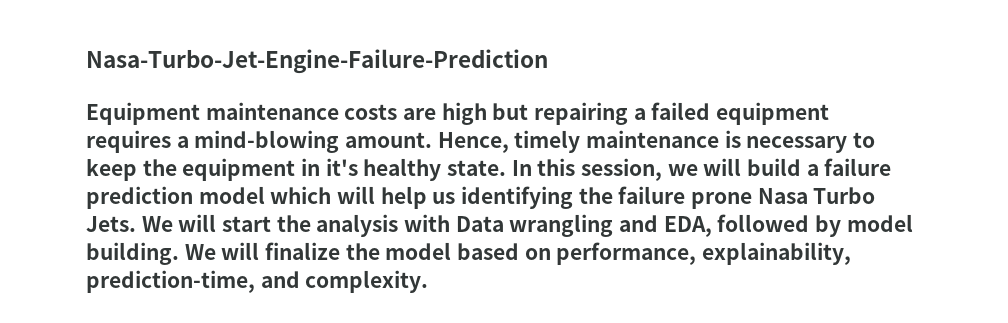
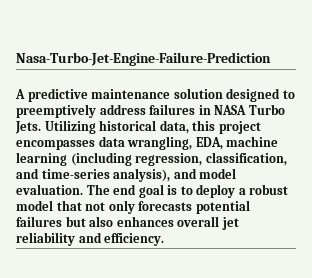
[86,102,830,125] [86,130,876,153] [86,158,892,181] [86,186,876,209] [86,214,913,237] [86,242,852,265] [86,270,429,293] Equipment maintenance costs are high but repairing a failed equipment requires a mind-blowing amount. Hence, timely maintenance is necessary to keep the equipment in it's healthy state. In this session, we will build a failure prediction model which will help us identifying the failure prone Nasa Turbo Jets. We will start the analysis with Data wrangling and EDA, followed by model building. We will finalize the model based on performance, explainability, prediction-time, and complexity. -> [15,88,295,102] [16,104,285,118] [15,120,261,134] [16,136,279,150] [16,152,287,166] [16,168,237,182] [16,184,289,198] [16,200,250,214] [16,216,239,230] [16,232,165,246] A predictive maintenance solution designed to preemptively address failures in NASA Turbo Jets. Utilizing historical data, this project encompasses data wrangling, EDA, machine learning (including regression, classification, and time-series analysis), and model evaluation. The end goal is to deploy a robust model that not only forecasts potential failures but also enhances overall jet reliability and efficiency.

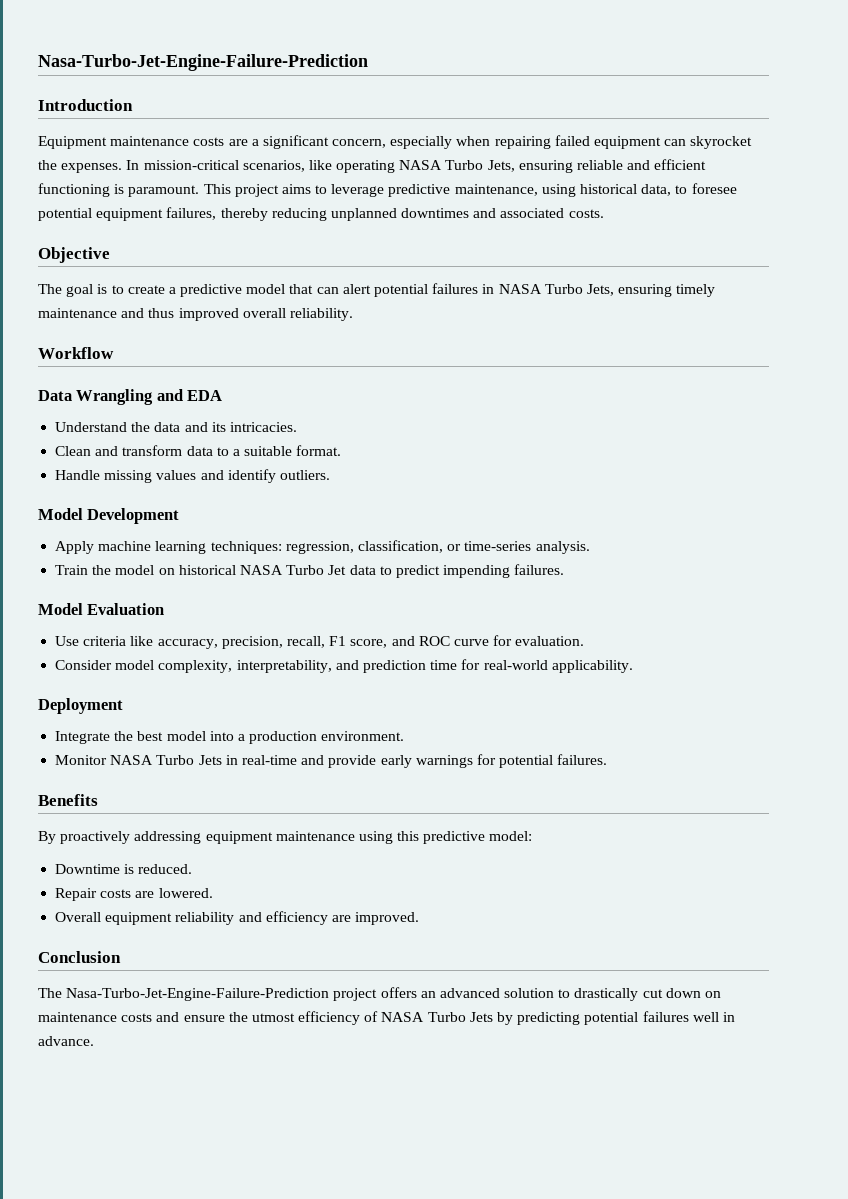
[15,88,295,102] [16,104,285,118] [15,120,261,134] [16,136,223,150] A predictive maintenance solution designed to preemptively address failures in NASA Turbo Jets. Utilizing historical data, this project encompasses data wrangling, EDA, -> [38,99,133,111] [38,135,753,149] [38,159,707,173] [38,183,737,197] [38,207,604,221] [38,247,110,263] [38,283,716,297] [38,308,353,321] [38,347,114,359] [38,389,223,405] [55,422,297,432] [55,445,342,456] [55,469,330,483] [38,508,180,524] [55,541,95,554] Introduction // Equipment maintenance costs are a significant concern, especially when repairing failed equipment can skyrocket the expenses. In mission-critical scenarios, like operating NASA Turbo Jets, ensuring reliable and efficient functioning is paramount. This project aims to leverage predictive maintenance, using historical data, to foresee potential equipment failures, thereby reducing unplanned downtimes and associated costs. // Objective // The goal is to create a predictive model that can alert potential failures in NASA Turbo Jets, ensuring timely maintenance and thus improved overall reliability. // Workflow // Data Wrangling and EDA // Understand the data and its intricacies. // Clean and transform data to a suitable format. // Handle missing values and identify outliers. // Model Development // Apply
[70,152,132,166] (including -> [210,541,282,554] techniques:
[16,168,237,182] [16,184,289,198] [16,200,250,214] [16,216,239,230] [16,232,165,246] and time-series analysis), and model evaluation. The end goal is to deploy a robust model that not only forecasts potential failures but also enhances overall jet reliability and efficiency. -> [447,541,590,554] [55,564,565,578] [38,603,165,615] [55,635,585,649] [55,659,633,673] [38,698,123,714] [55,731,405,744] [55,754,608,768] [38,794,98,806] [38,831,533,844] [55,864,193,874] [55,888,213,901] [55,911,420,925] [38,951,121,963] [38,987,722,1001] [38,1011,735,1025] [38,1036,94,1046] or time-series analysis. // Train the model on historical NASA Turbo Jet data to predict impending failures. // Model Evaluation // Use criteria like accuracy, precision, recall, F1 score, and ROC curve for evaluation. // Consider model complexity, interpretability, and prediction time for real-world applicability. // Deployment // Integrate the best model into a production environment. // Monitor NASA Turbo Jets in real-time and provide early warnings for potential failures. // Benefits // By proactively addressing equipment maintenance using this predictive model: // Downtime is reduced. // Repair costs are lowered. // Overall equipment reliability and efficiency are improved. // Conclusion // The Nasa-Turbo-Jet-Engine-Failure-Prediction project offers an advanced solution to drastically cut down on maintenance costs and ensure the utmost efficiency of NASA Turbo Jets by predicting potential failures well in advance.

